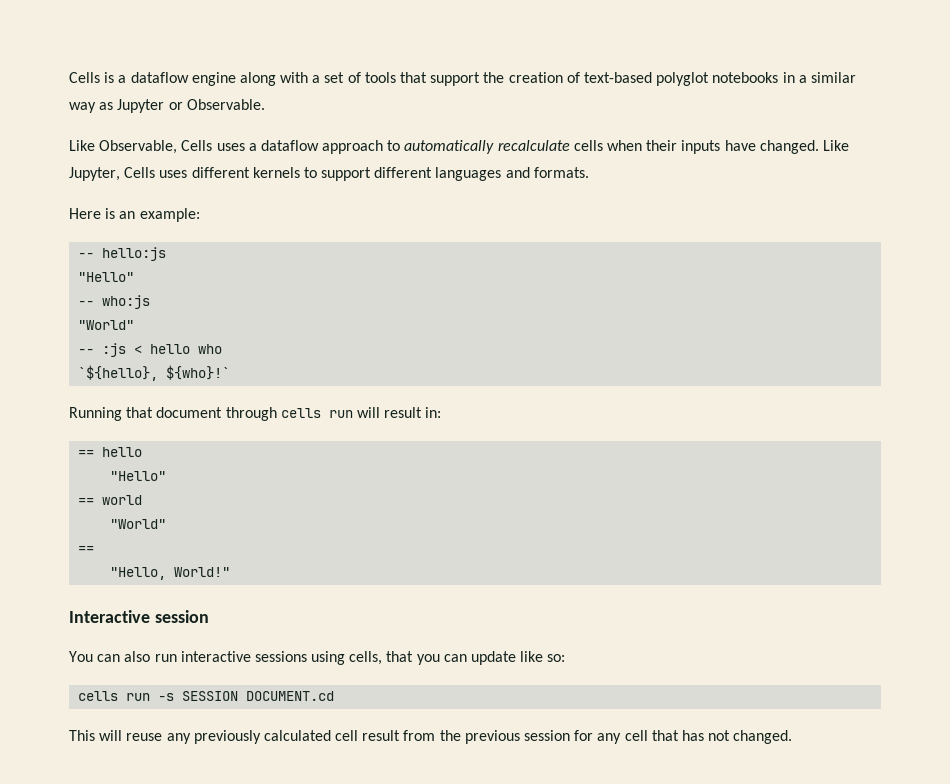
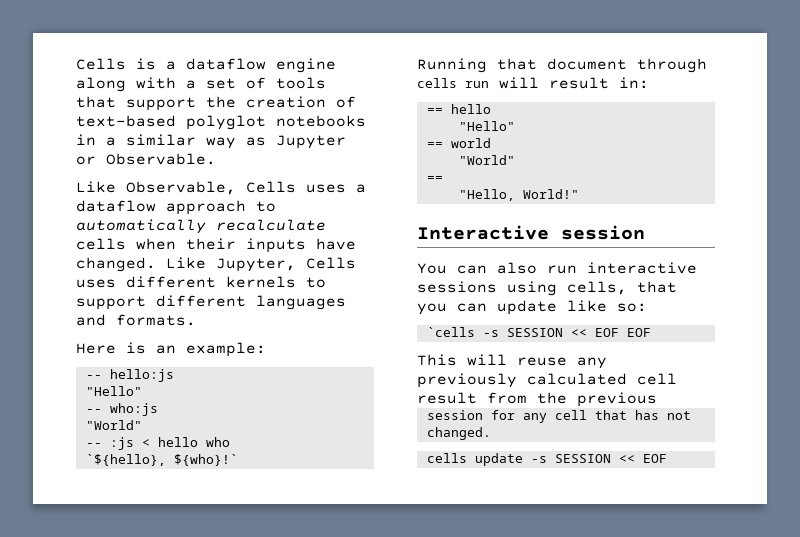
[78,691,335,701] cells run -s SESSION DOCUMENT.cd -> [426,327,651,337] `cells -s SESSION << EOF EOF
(520, 737) none -> (657, 399) //
(793, 737) none -> [426,453,667,466] // cells update -s SESSION << EOF

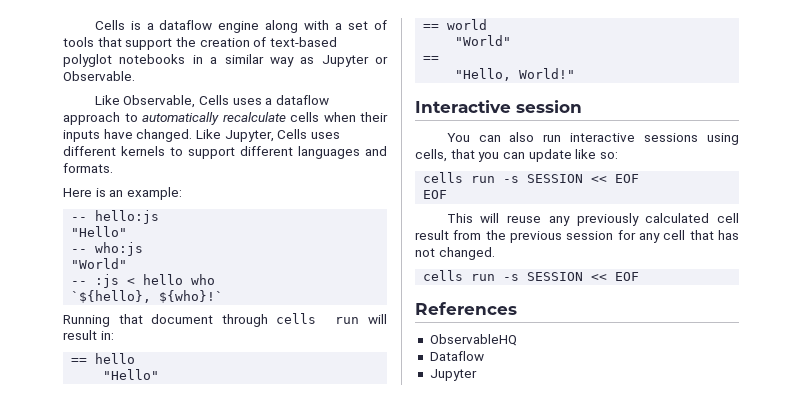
[426,327,619,337] `cells -s SESSION << EOF -> [423,172,640,183] cells run -s SESSION << EOF //
(657, 399) // -> (562, 237) none
[474,453,667,466] update -s SESSION << EOF -> [471,272,640,281] [415,302,517,315] [429,334,517,346] [429,351,484,361] [429,369,477,381] run -s SESSION << EOF // References // ObservableHQ // Dataflow // Jupyter

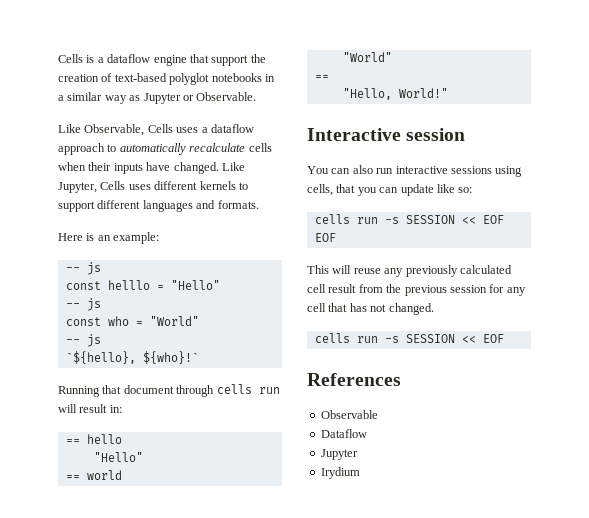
[265,20,387,33] [63,37,94,47] along with a set of tools -> (187, 60) none
[95,210,160,224] [71,226,128,237] [71,242,144,256] [71,258,128,269] [71,274,216,288] hello:js // "Hello" // -- who:js // "World" // -- :js < hello who -> [86,262,101,275] [65,280,220,290] [65,298,101,311] [65,316,199,326] [65,334,101,347] js // const helllo = "Hello" // -- js // const who = "World" // -- js
[429,334,517,346] ObservableHQ -> [320,410,378,419] Observable
(477, 375) none -> [320,467,360,479] // Irydium

